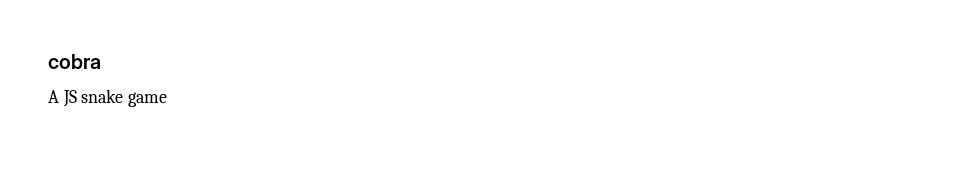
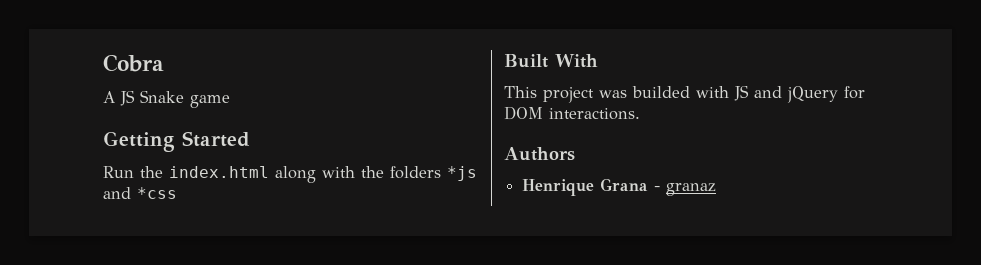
[48,54,101,69] cobra -> [103,54,164,72] Cobra
[81,89,124,103] snake -> [140,90,184,103] Snake
(168, 99) none -> [103,131,250,152] [103,166,477,183] [103,187,177,199] [504,54,598,68] [504,85,865,103] [504,106,640,120] [504,147,575,161] [522,178,717,196] // Getting Started // Run the index.html along with the folders *js and *css // Built With // This project was builded with JS and jQuery for DOM interactions. // Authors // Henrique Grana - granaz

